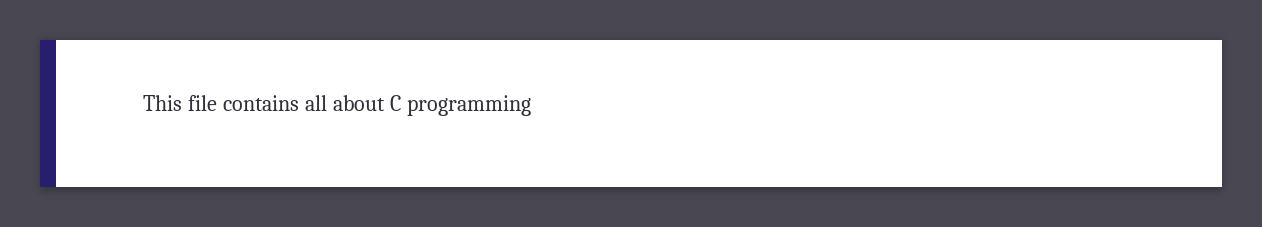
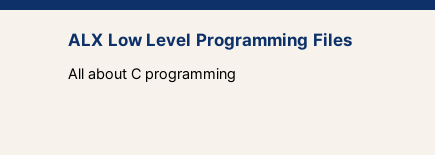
[143,95,327,111] This file contains all -> [68,32,352,50] [68,68,84,79] ALX Low Level Programming Files // All

